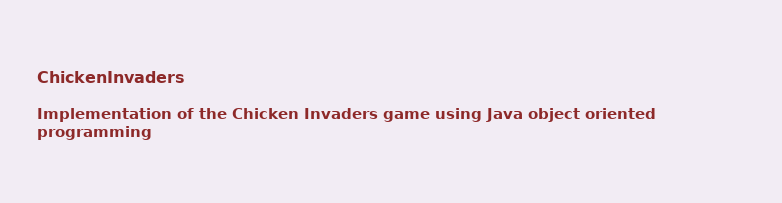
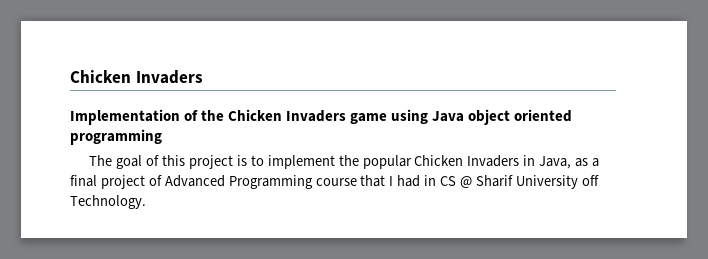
[37,71,185,83] ChickenInvaders -> [70,70,203,84] Chicken Invaders
(152, 133) none -> [89,155,599,169] [70,175,599,189] [70,195,146,209] // The goal of this project is to implement the popular Chicken Invaders in Java, as a final project of Advanced Programming course that I had in CS @ Sharif University off Technology.

